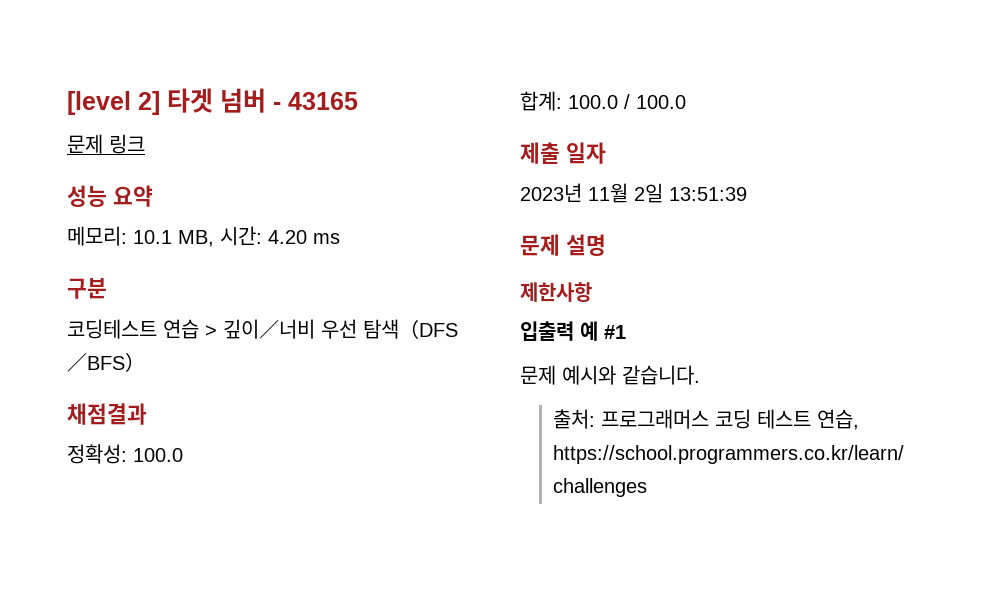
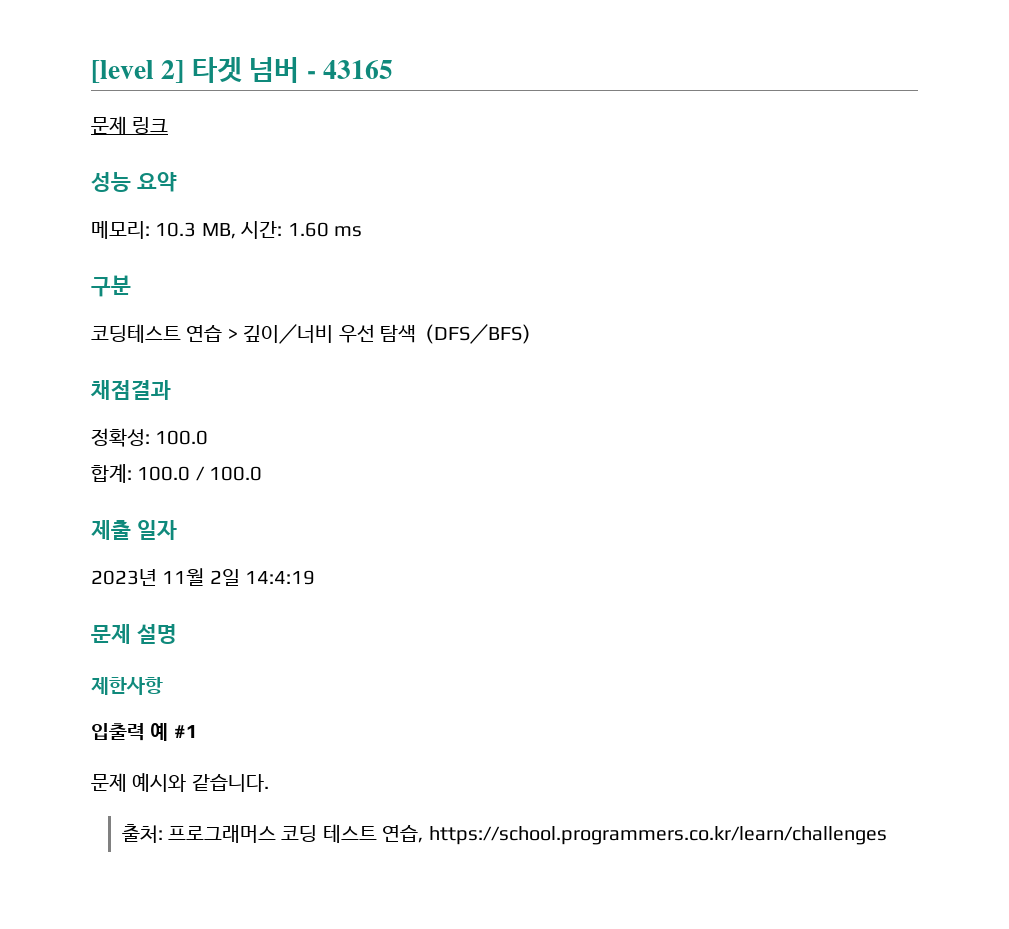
[133,230,172,244] 10.1 -> [155,222,197,237] 10.3
[268,230,307,244] 4.20 -> [287,222,329,237] 1.60
[669,187,747,201] 13:51:39 -> [245,570,316,585] 14:4:19

